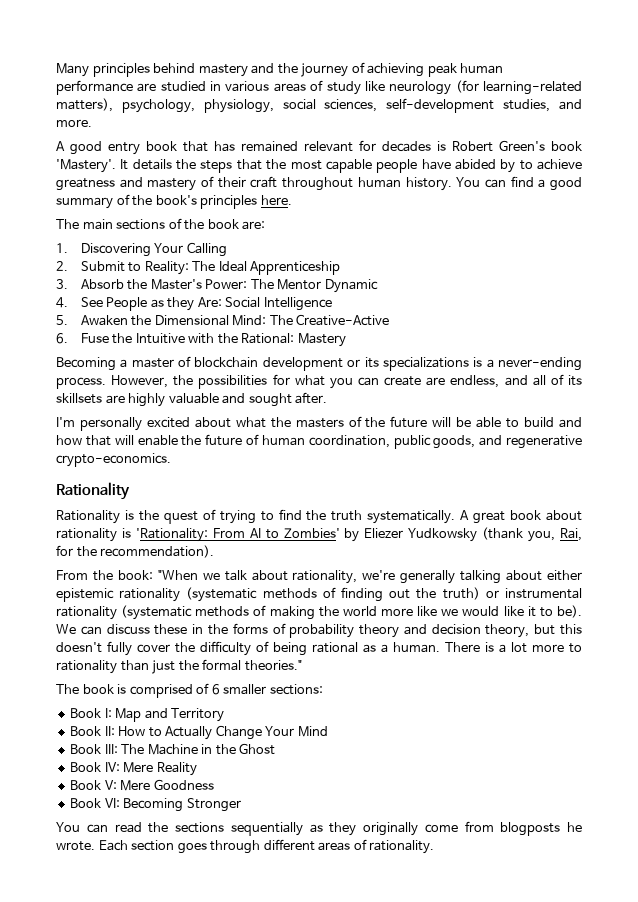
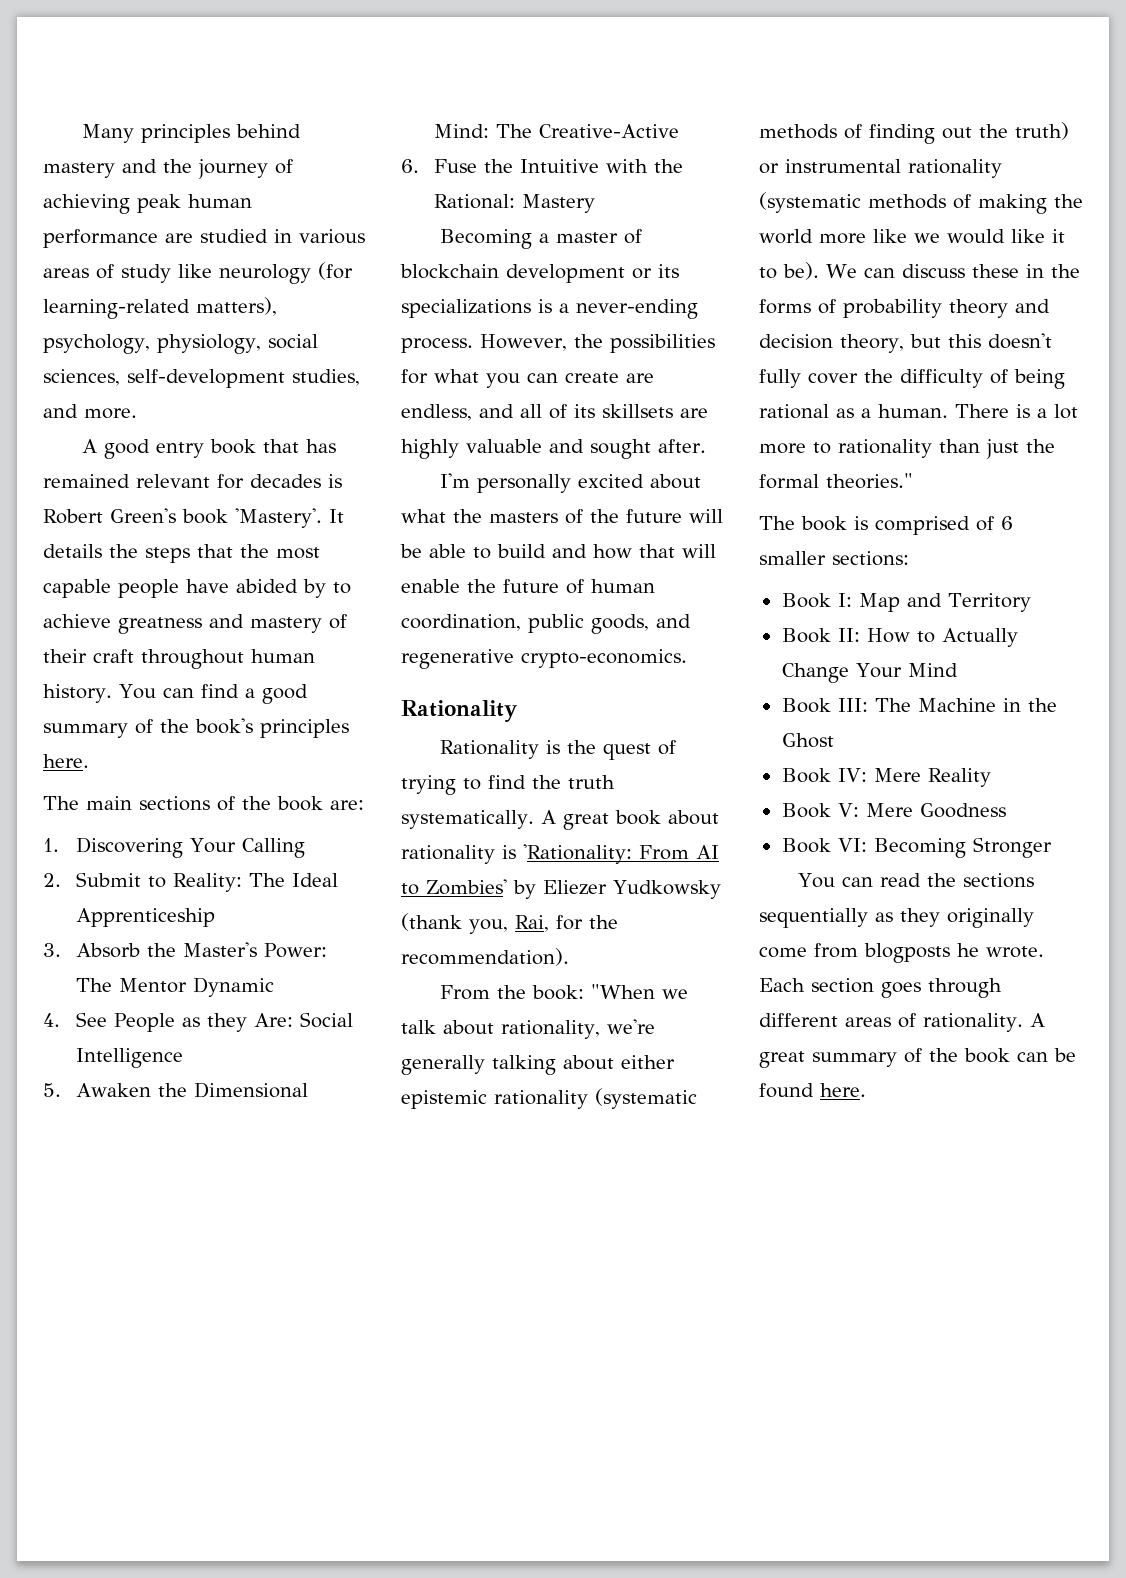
(435, 847) none -> [1029,1013,1045,1027] [759,1048,1076,1068] [759,1083,866,1098] A great summary of the book can be found here.

